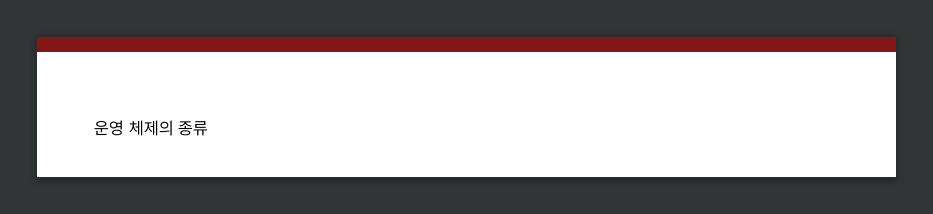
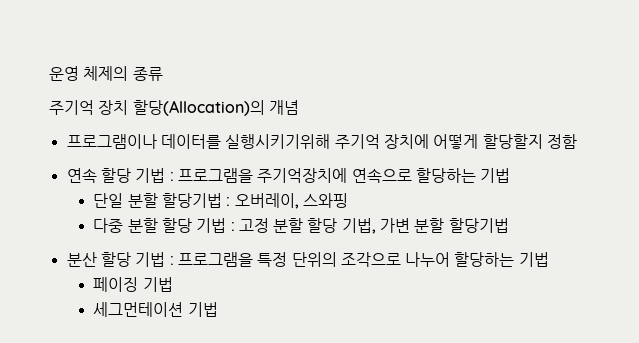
(209, 128) none -> [49,100,299,116] [66,134,577,149] [66,168,511,183] [93,193,348,209] [93,218,509,234] [66,252,549,267] [93,277,173,292] [93,302,218,317] // 주기억 장치 할당(Allocation)의 개념 // 프로그램이나 데이터를 실행시키기위해 주기억 장치에 어떻게 할당할지 정함 // 연속 할당 기법 : 프로그램을 주기억장치에 연속으로 할당하는 기법 // 단일 분할 할당기법 : 오버레이, 스와핑 // 다중 분할 할당 기법 : 고정 분할 할당 기법, 가변 분할 할당기법 // 분산 할당 기법 : 프로그램을 특정 단위의 조각으로 나누어 할당하는 기법 // 페이징 기법 // 세그먼테이션 기법

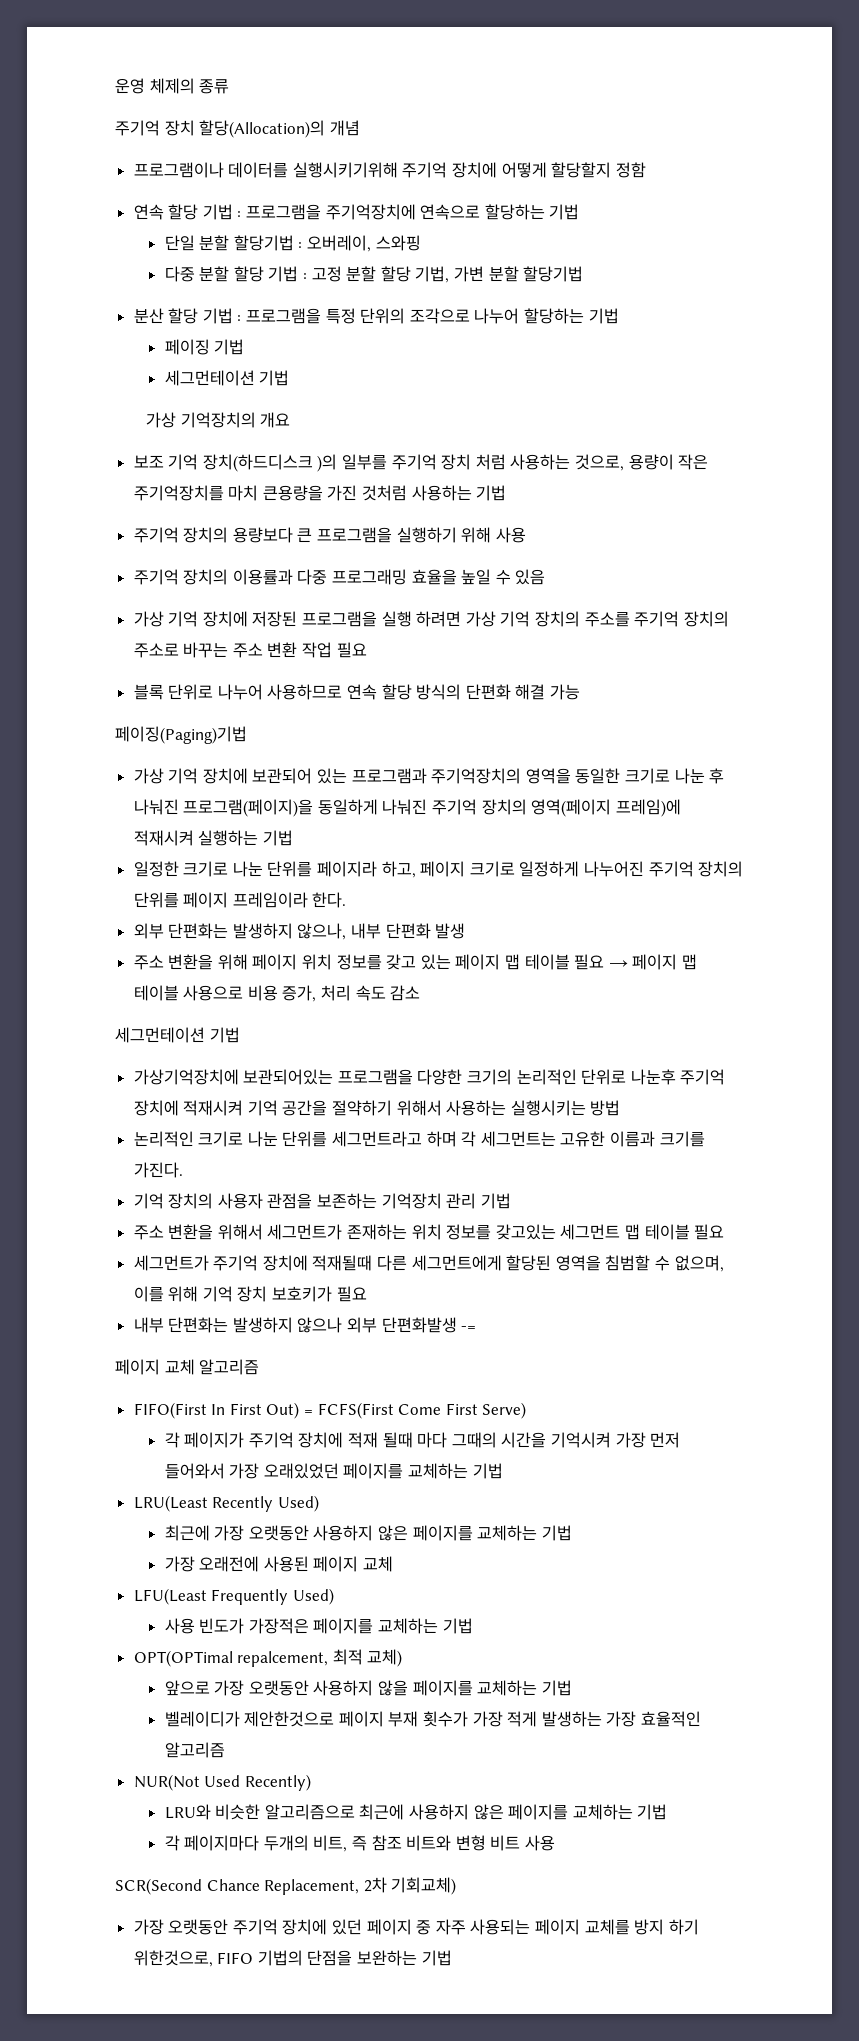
(218, 309) none -> [145,412,291,428] [133,454,709,472] [133,485,507,501] [133,527,526,543] [133,569,546,585] [133,611,729,627] [133,642,367,658] [133,684,581,700] [115,726,247,744] [133,768,725,784] [133,799,681,817] [133,830,293,846] [133,861,744,878] [133,892,347,908] [133,923,466,940] [133,954,697,970] [133,985,421,1002] [115,1027,240,1043] [133,1069,726,1085] [133,1100,621,1116] [133,1131,705,1147] [133,1162,183,1178] [133,1193,511,1209] [133,1224,725,1240] [133,1255,724,1272] [133,1286,367,1302] [133,1317,477,1333] [115,1359,260,1375] [133,1402,527,1419] [164,1432,681,1448] [164,1463,503,1479] [133,1495,319,1512] [164,1525,572,1541] [164,1556,393,1572] [133,1588,334,1605] [164,1618,473,1634] [133,1649,403,1667] [164,1680,572,1696] [164,1711,701,1727] [164,1742,225,1758] [133,1774,311,1791] [164,1804,668,1820] [164,1835,555,1852] [115,1877,457,1895] [133,1919,699,1935] [133,1950,452,1967] // 가상 기억장치의 개요 // 보조 기억 장치(하드디스크 )의 일부를 주기억 장치 처럼 사용하는 것으로, 용량이 작은 주기억장치를 마치 큰용량을 가진 것처럼 사용하는 기법 // 주기억 장치의 용량보다 큰 프로그램을 실행하기 위해 사용 // 주기억 장치의 이용률과 다중 프로그래밍 효율을 높일 수 있음 // 가상 기억 장치에 저장된 프로그램을 실행 하려면 가상 기억 장치의 주소를 주기억 장치의 주소로 바꾸는 주소 변환 작업 필요 // 블록 단위로 나누어 사용하므로 연속 할당 방식의 단편화 해결 가능 // 페이징(Paging)기법 // 가상 기억 장치에 보관되어 있는 프로그램과 주기억장치의 영역을 동일한 크기로 나눈 후 나눠진 프로그램(페이지)을 동일하게 나눠진 주기억 장치의 영역(페이지 프레임)에 적재시켜 실행하는 기법 // 일정한 크기로 나눈 단위를 페이지라 하고, 페이지 크기로 일정하게 나누어진 주기억 장치의 단위를 페이지 프레임이라 한다. // 외부 단편화는 발생하지 않으나, 내부 단편화 발생 // 주소 변환을 위해 페이지 위치 정보를 갖고 있는 페이지 맵 테이블 필요 → 페이지 맵 테이블 사용으로 비용 증가, 처리 속도 감소 // 세그먼테이션 기법 // 가상기억장치에 보관되어있는 프로그램을 다양한 크기의 논리적인 단위로 나눈후 주기억 장치에 적재시켜 기억 공간을 절약하기 위해서 사용하는 실행시키는 방법 // 논리적인 크기로 나눈 단위를 세그먼트라고 하며 각 세그먼트는 고유한 이름과 크기를 가진다. // 기억 장치의 사용자 관점을 보존하는 기억장치 관리 기법 // 주소 변환을 위해서 세그먼트가 존재하는 위치 정보를 갖고있는 세그먼트 맵 테이블 필요 // 세그먼트가 주기억 장치에 적재될때 다른 세그먼트에게 할당된 영역을 침범할 수 없으며, 이를 위해 기억 장치 보호키가 필요 // 내부 단편화는 발생하지 않으나 외부 단편화발생 -= // 페이지 교체 알고리즘 // FIFO(First In First Out) = FCFS(First Come First Serve) // 각 페이지가 주기억 장치에 적재 될때 마다 그때의 시간을 기억시켜 가장 먼저 들어와서 가장 오래있었던 페이지를 교체하는 기법 // LRU(Least Recently Used) // 최근에 가장 오랫동안 사용하지 않은 페이지를 교체하는 기법 // 가장 오래전에 사용된 페이지 교체 // LFU(Least Frequently Used) // 사용 빈도가 가장적은 페이지를 교체하는 기법 // OPT(OPTimal repalcement, 최적 교체) // 앞으로 가장 오랫동안 사용하지 않을 페이지를 교체하는 기법 // 벨레이디가 제안한것으로 페이지 부재 횟수가 가장 적게 발생하는 가장 효율적인 알고리즘 // NUR(Not Used Recently) // LRU와 비슷한 알고리즘으로 최근에 사용하지 않은 페이지를 교체하는 기법 // 각 페이지마다 두개의 비트, 즉 참조 비트와 변형 비트 사용 // SCR(Second Chance Replacement, 2차 기회교체) // 가장 오랫동안 주기억 장치에 있던 페이지 중 자주 사용되는 페이지 교체를 방지 하기 위한것으로, FIFO 기법의 단점을 보완하는 기법

